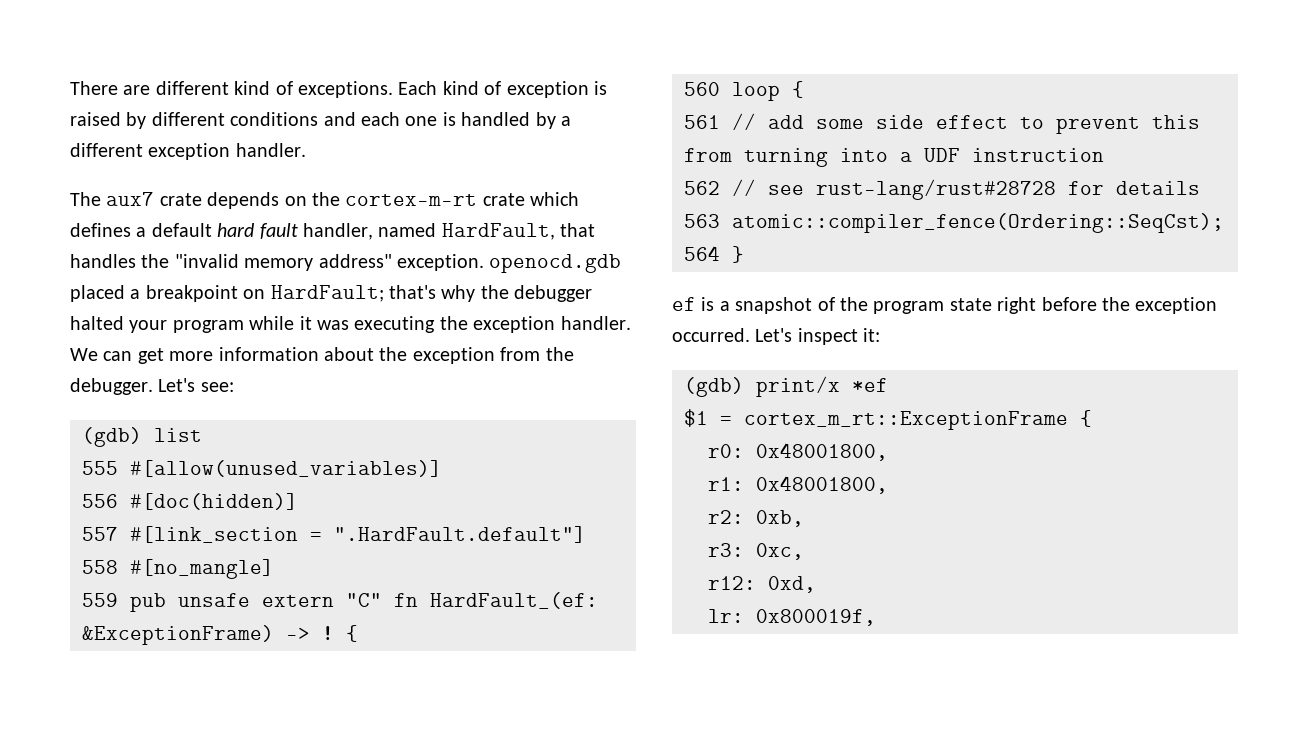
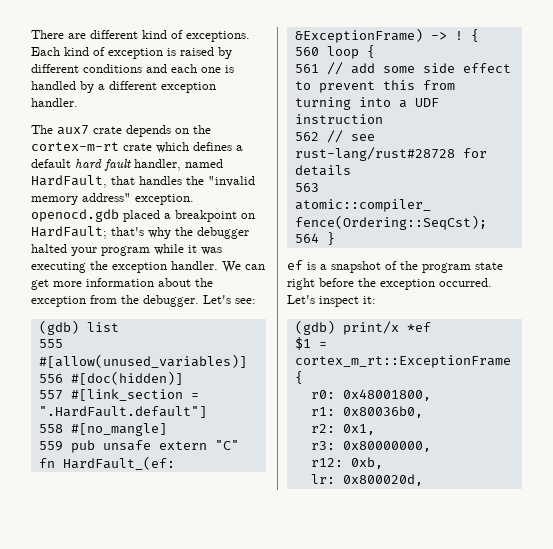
[756,476,888,494] 0x48001800, -> [342,406,423,418] 0x80036b0,
[756,510,804,527] [708,543,804,560] [708,576,816,593] 0xb, // r3: 0xc, // r12: 0xd, -> [342,424,375,435] [310,441,431,452] [310,457,383,469] 0x1, // r3: 0x80000000, // r12: 0xb,
[756,609,876,626] 0x800019f, -> [342,474,423,486] 0x800020d,

